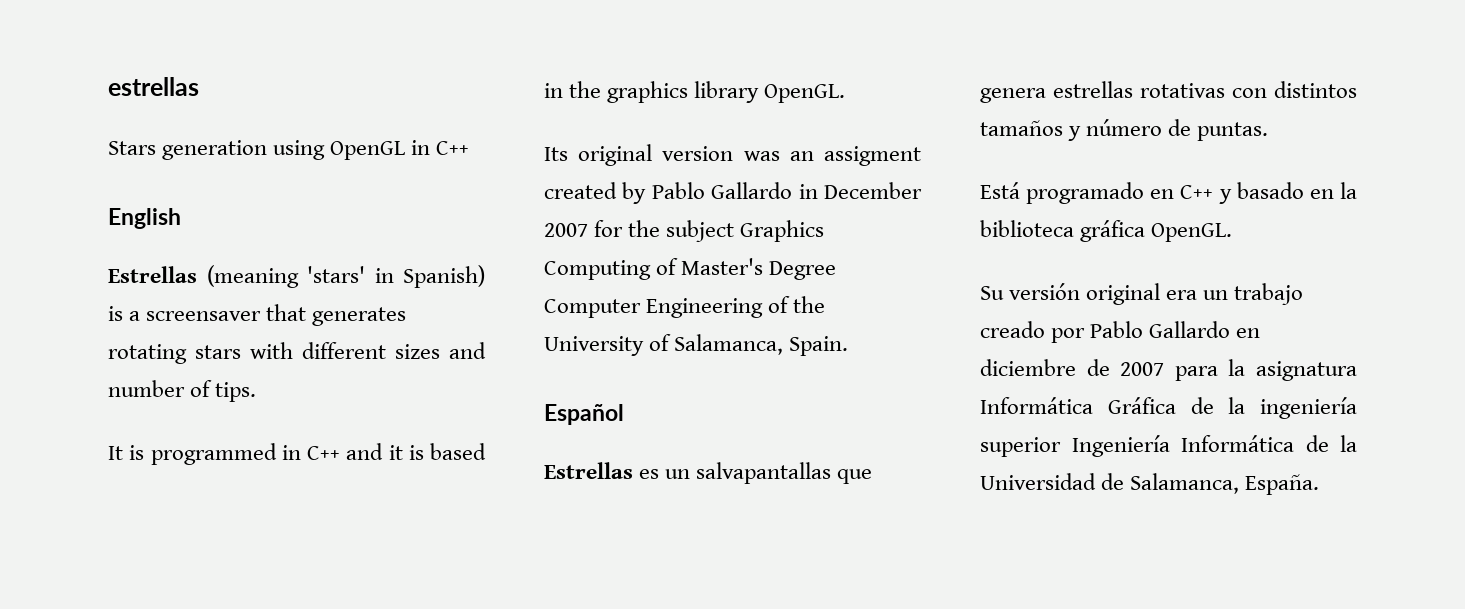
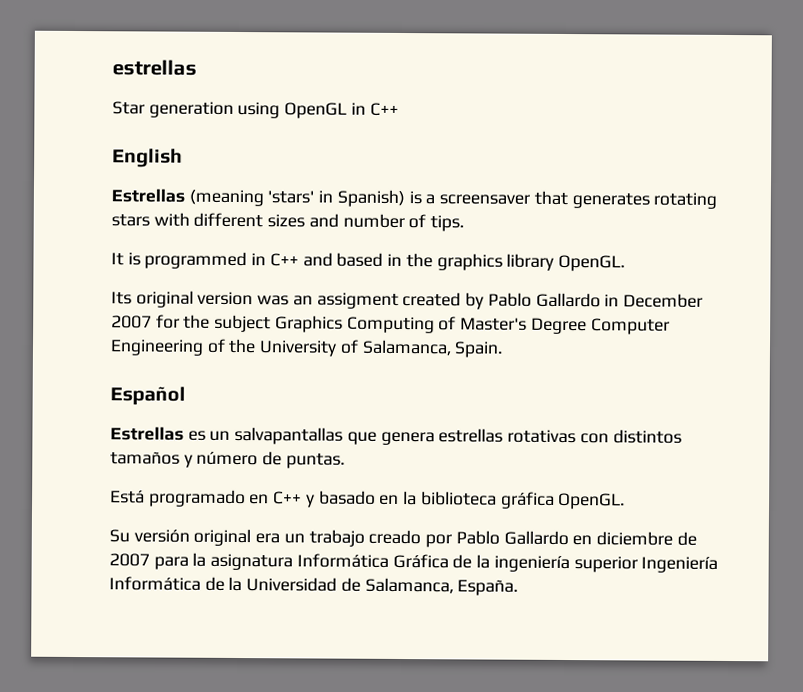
[108,141,156,155] Stars -> [112,101,145,115] Star
[388,445,424,460] it is -> (333, 259) none

